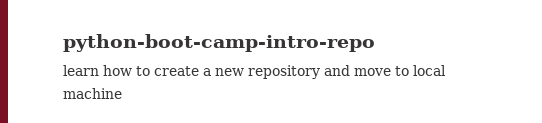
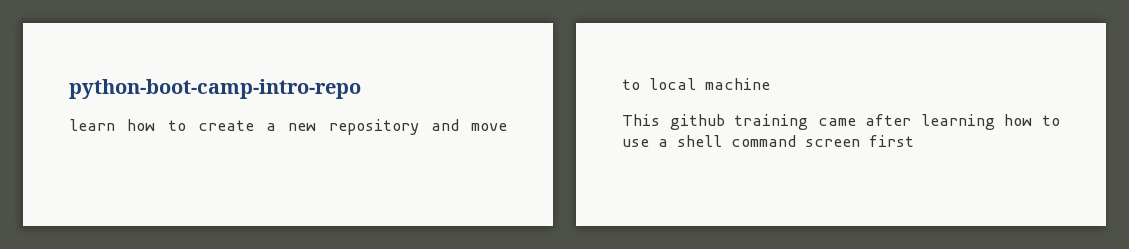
(122, 93) none -> [622,114,1060,130] [622,135,914,147] // This github training came after learning how to use a shell command screen first

